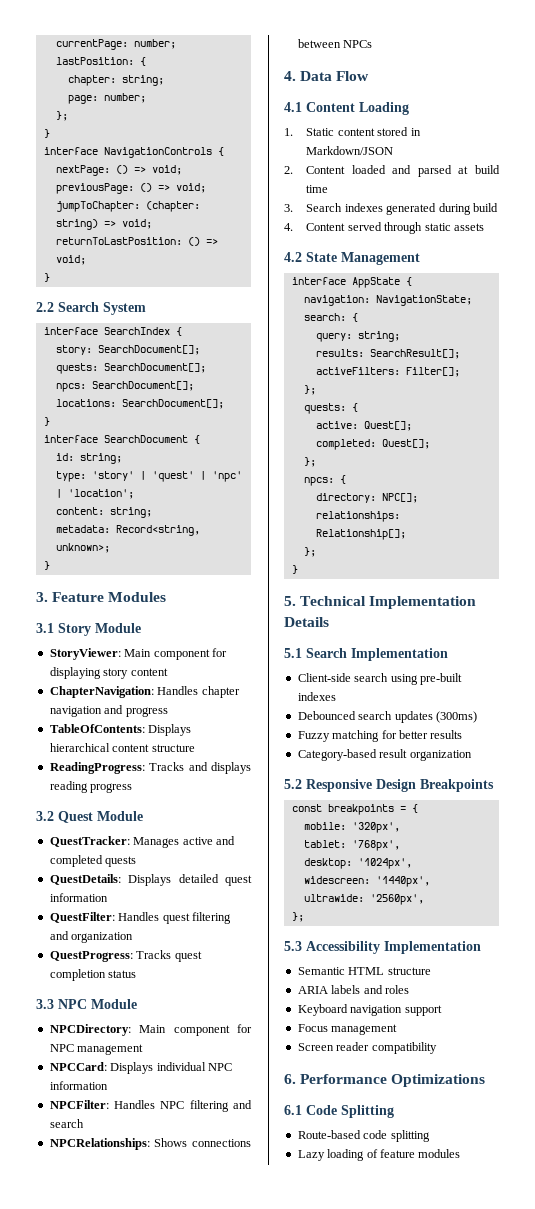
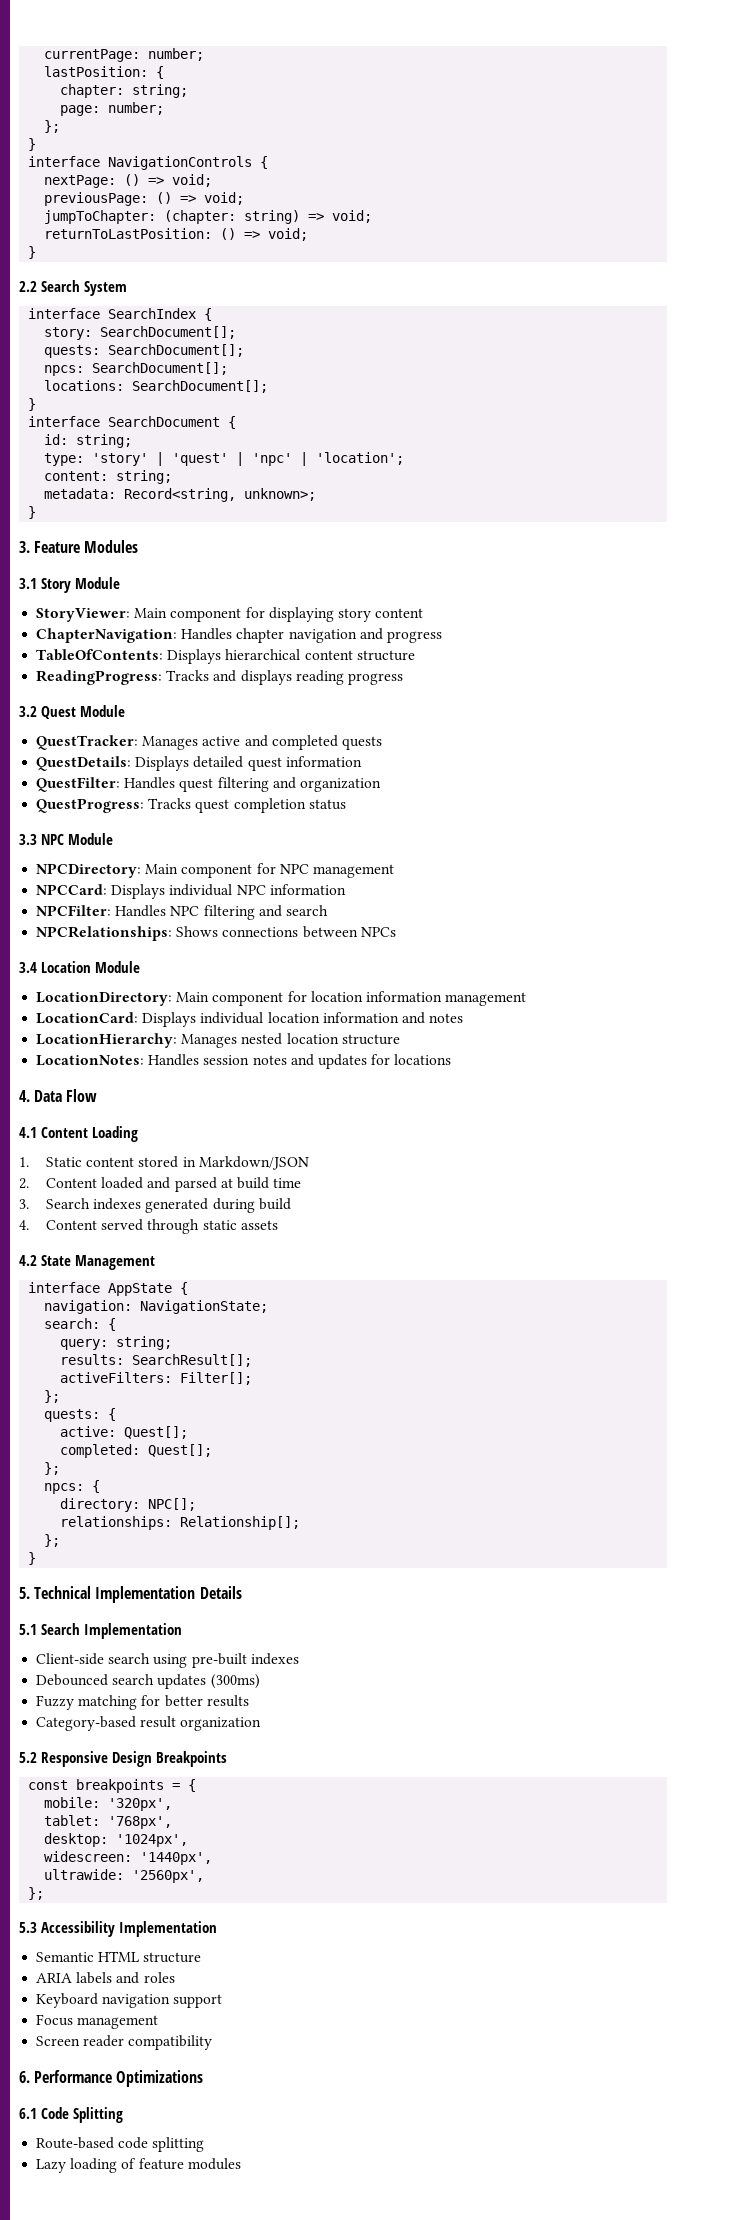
(373, 44) none -> [19,961,141,973] [36,991,527,1006] [36,1012,464,1027] [36,1033,400,1048] [36,1054,452,1069] // 3.4 Location Module // LocationDirectory: Main component for location information management // LocationCard: Displays individual location information and notes // LocationHierarchy: Manages nested location structure // LocationNotes: Handles session notes and updates for locations

